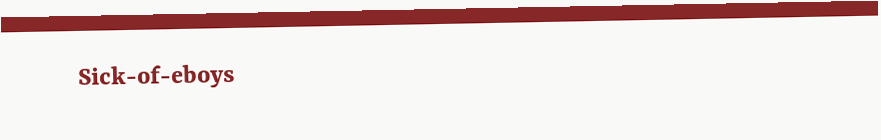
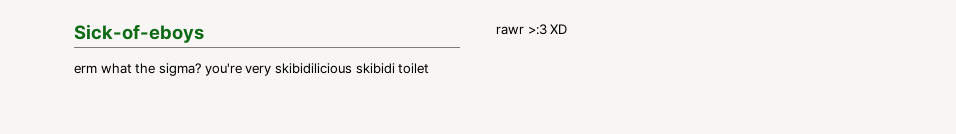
(235, 76) none -> [74,63,430,76] [496,24,568,35] // erm what the sigma? you're very skibidilicious skibidi toilet rawr >:3 XD

